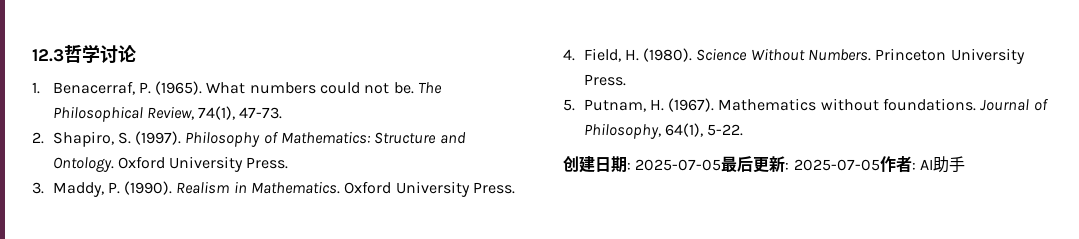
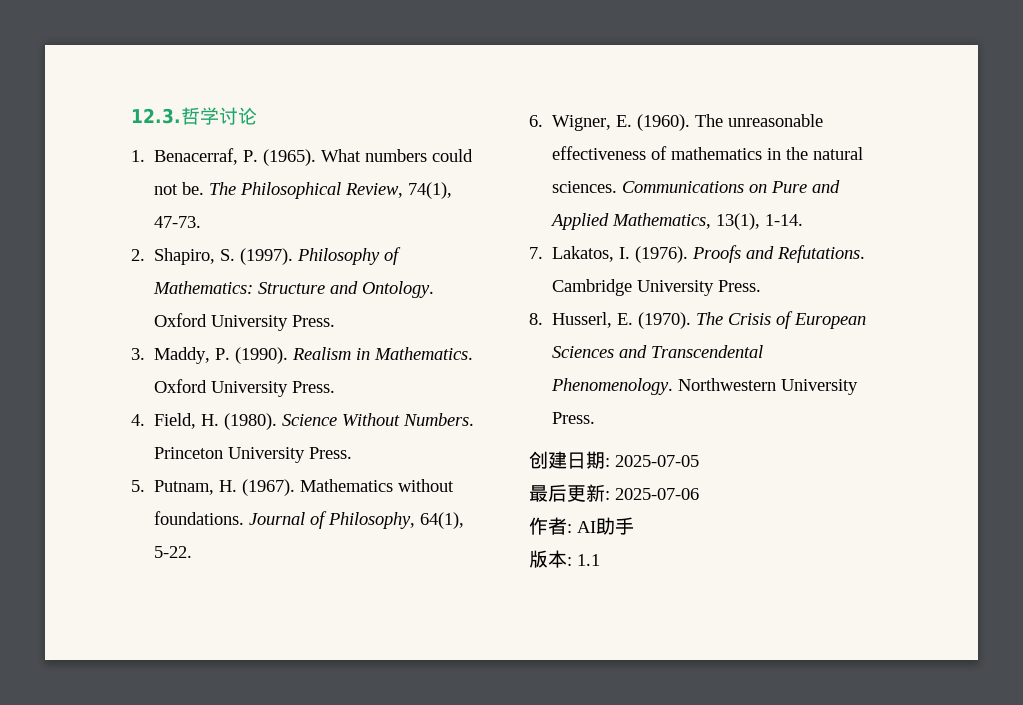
[32,49,64,62] 12.3 -> [131,108,181,124] 12.3.
(744, 130) none -> [529,114,824,131] [552,146,864,160] [552,180,841,193] [550,213,804,230] [529,245,866,263] [552,279,762,296] [529,311,867,329] [552,345,764,358] [551,378,859,395] [552,412,596,424] // 6. Wigner, E. (1960). The unreasonable effectiveness of mathematics in the natural sciences. Communications on Pure and Applied Mathematics, 13(1), 1-14. // 7. Lakatos, I. (1976). Proofs and Refutations. Cambridge University Press. // 8. Husserl, E. (1970). The Crisis of European Sciences and Transcendental Phenomenology. Northwestern University Press.
(722, 165) none -> (699, 461) //
[793,159,880,171] 2025-07-05 -> [615,488,699,500] 2025-07-06 //
(965, 164) none -> [529,550,600,568] // 版本: 1.1

